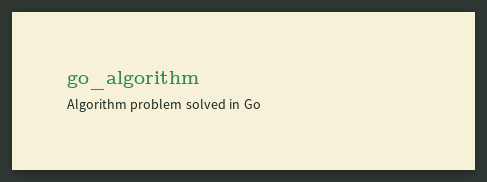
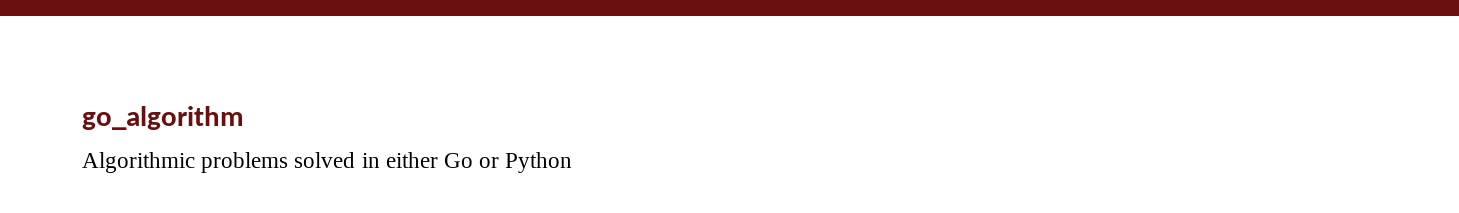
[67,98,261,112] Algorithm problem solved in Go -> [82,152,573,173] Algorithmic problems solved in either Go or Python

